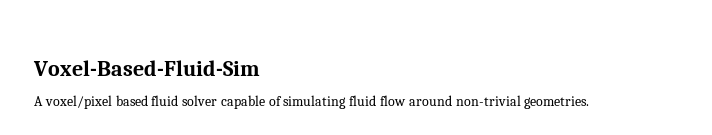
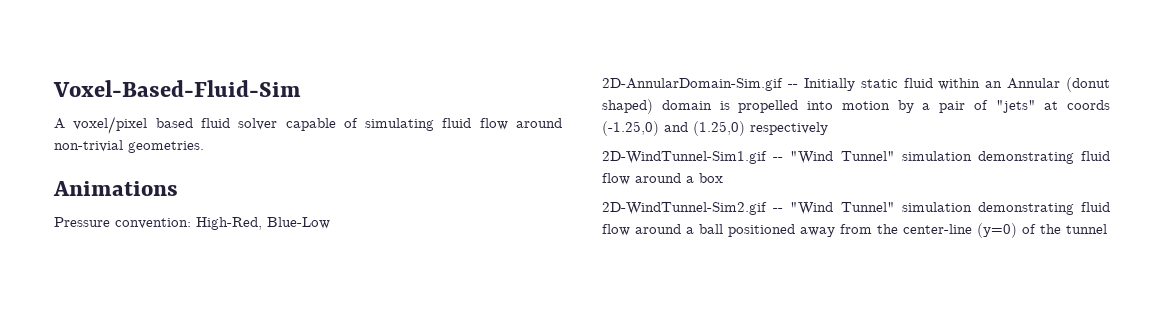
(590, 102) none -> [53,181,178,196] [54,217,330,230] [602,77,1110,92] [602,99,1110,114] [602,121,828,136] [602,151,1110,164] [602,173,723,185] [602,202,1110,215] [602,223,1107,238] // Animations // Pressure convention: High-Red, Blue-Low // 2D-AnnularDomain-Sim.gif -- Initially static fluid within an Annular (donut shaped) domain is propelled into motion by a pair of "jets" at coords (-1.25,0) and (1.25,0) respectively // 2D-WindTunnel-Sim1.gif -- "Wind Tunnel" simulation demonstrating fluid flow around a box // 2D-WindTunnel-Sim2.gif -- "Wind Tunnel" simulation demonstrating fluid flow around a ball positioned away from the center-line (y=0) of the tunnel

